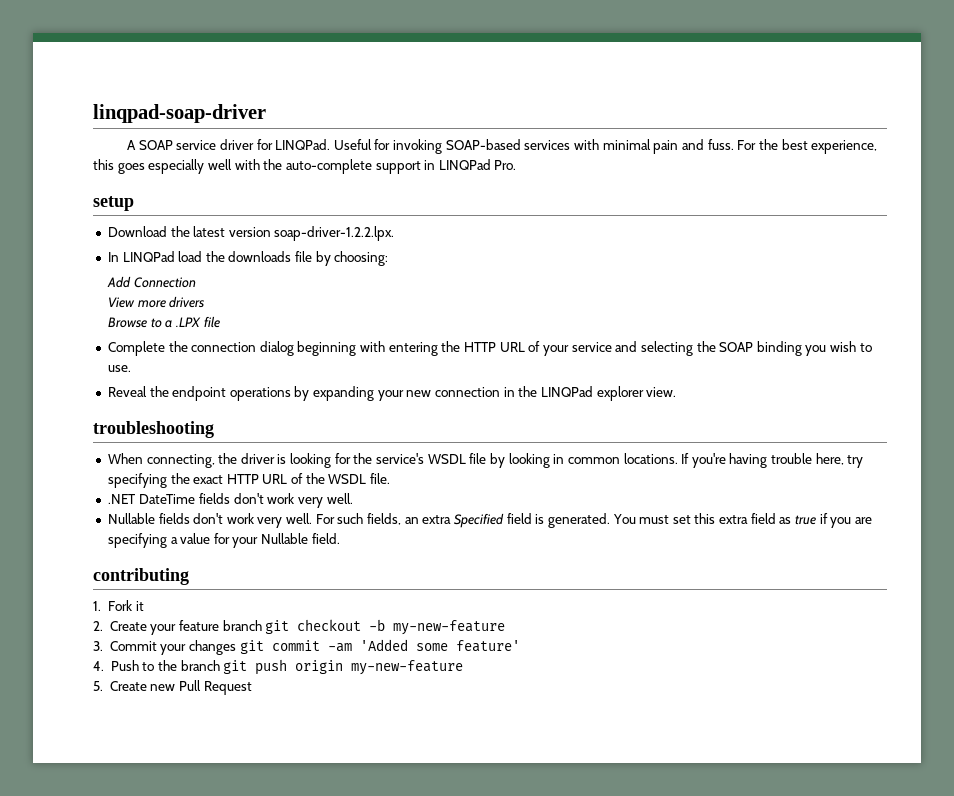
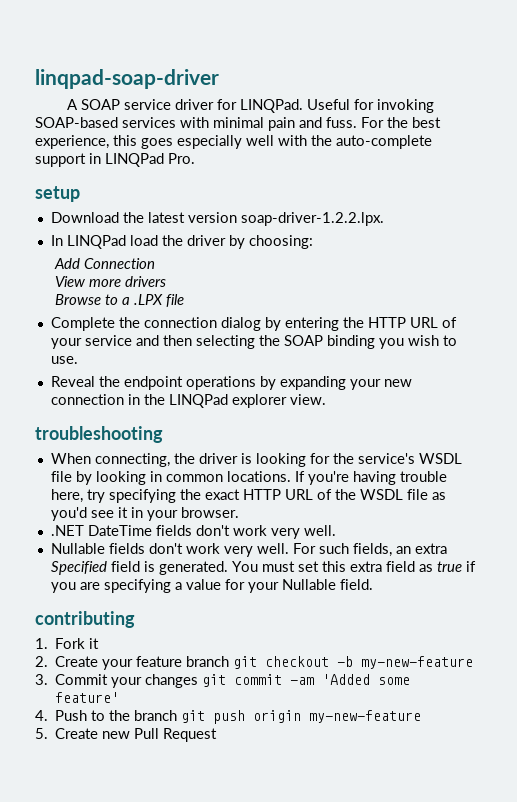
[228,251,313,262] downloads file -> [186,235,226,246] driver
[297,341,386,356] beginning with -> [264,317,281,331] by
(638, 346) none -> [162,335,192,346] then
[370,473,391,484] file. -> [406,489,446,500] [50,507,239,521] file as you'd see it in your browser.

